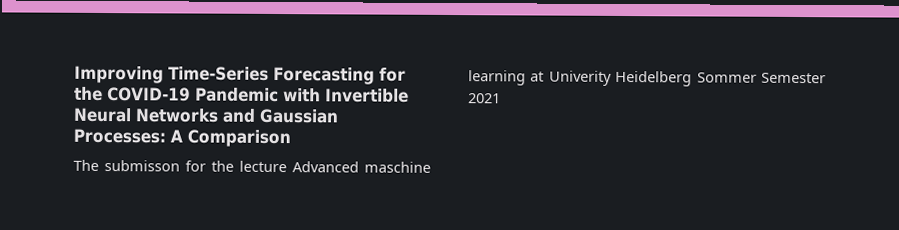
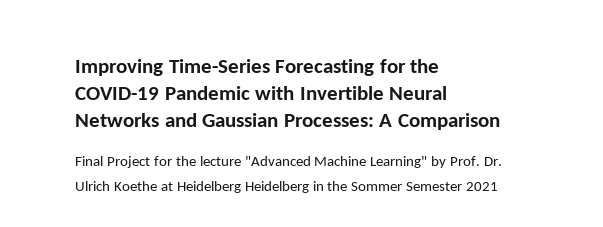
[73,159,180,172] The submisson -> [75,156,150,168] Final Project
[292,161,431,173] [468,70,693,87] Advanced maschine learning at Univerity Heidelberg -> [244,156,503,168] [75,181,348,193] "Advanced Machine Learning" by Prof. Dr. Ulrich Koethe at Heidelberg Heidelberg in the

